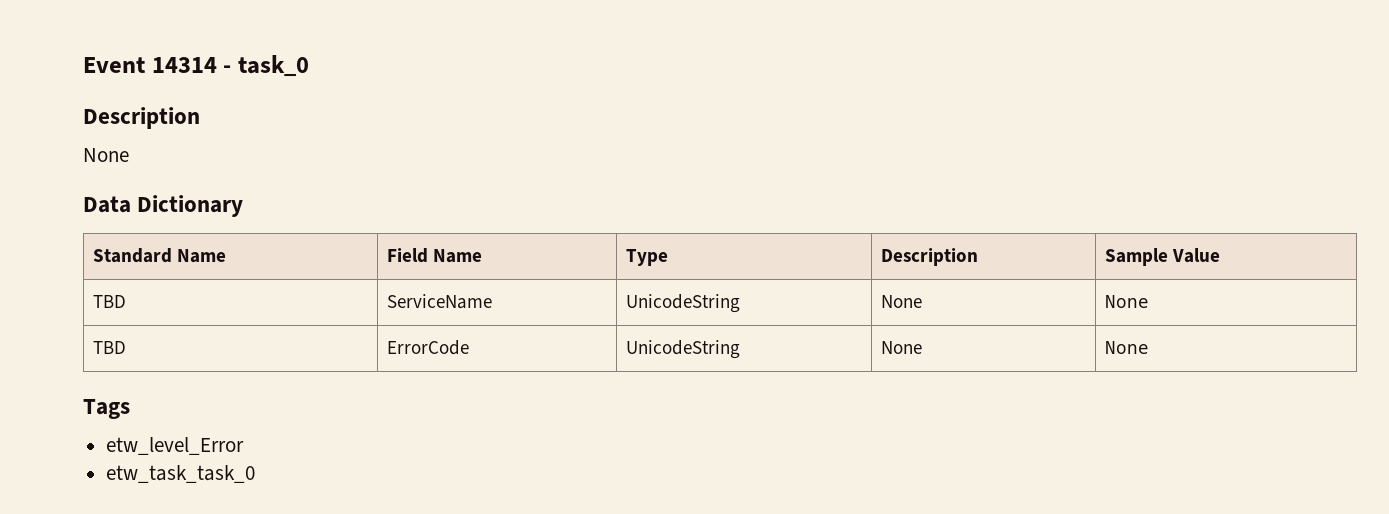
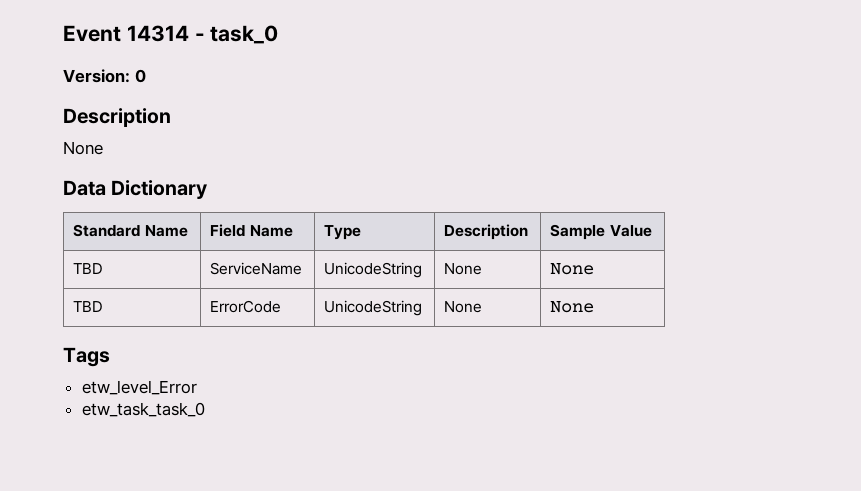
(309, 66) none -> [63,69,146,83] // Version: 0

